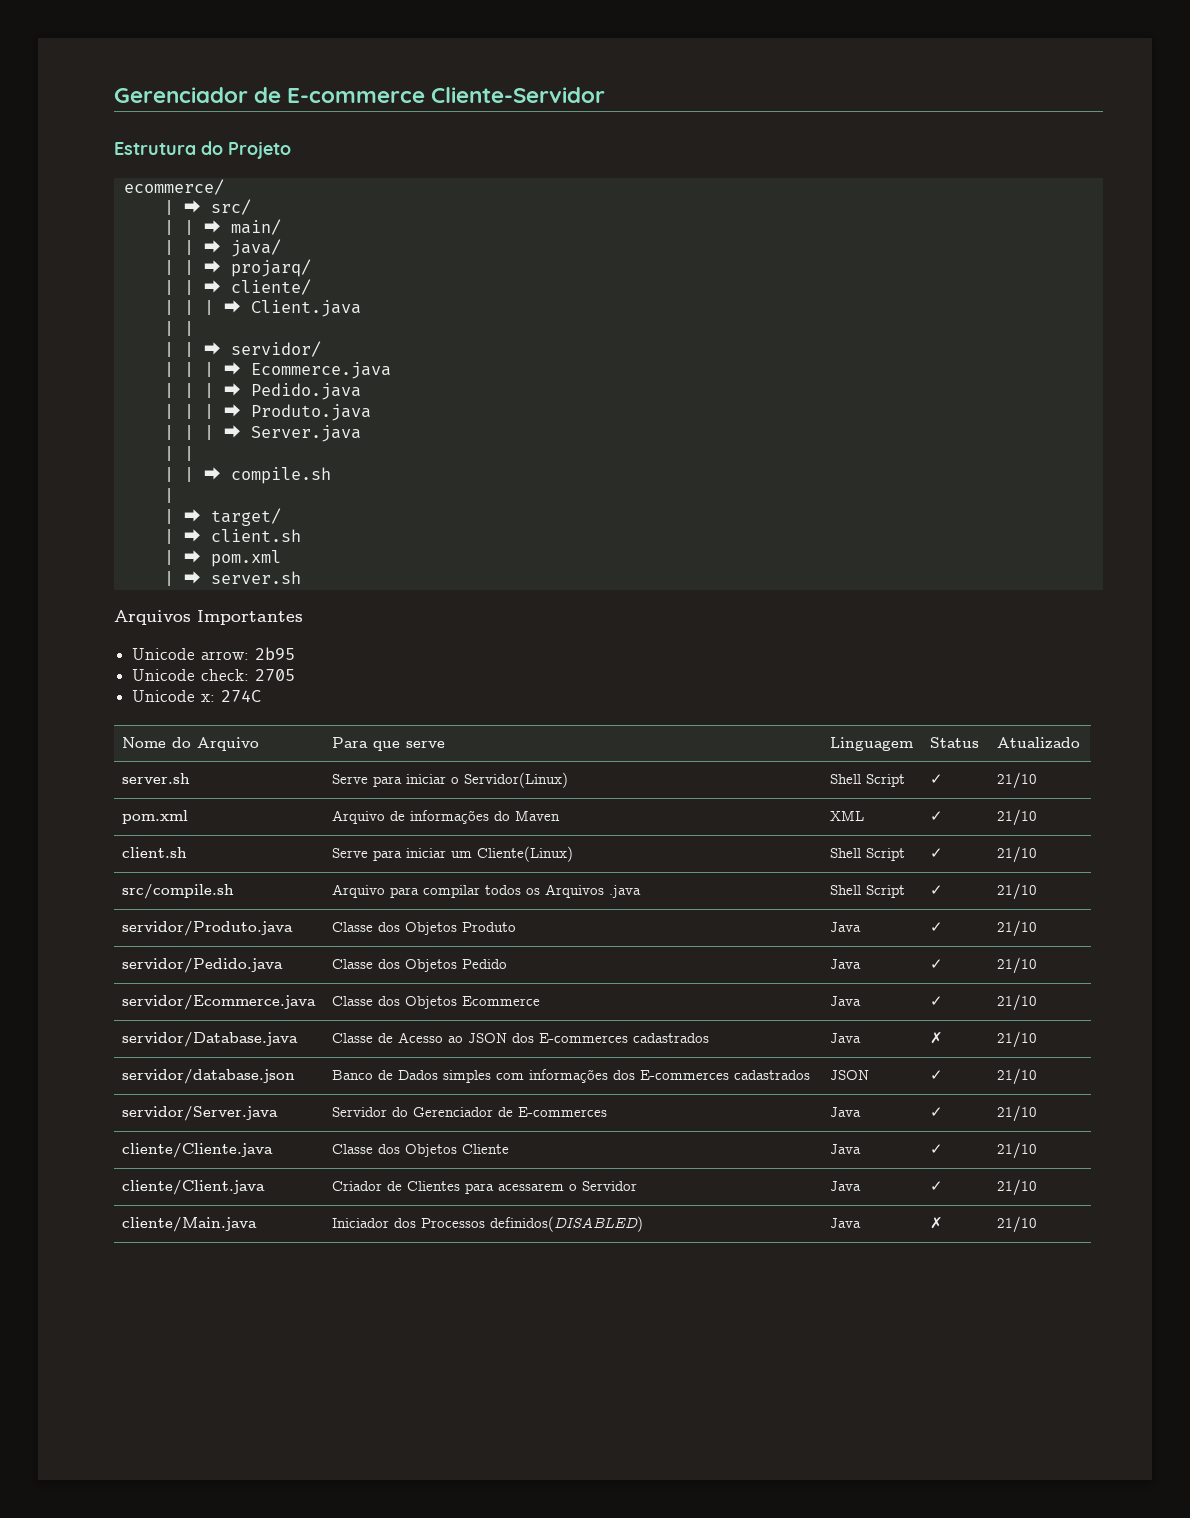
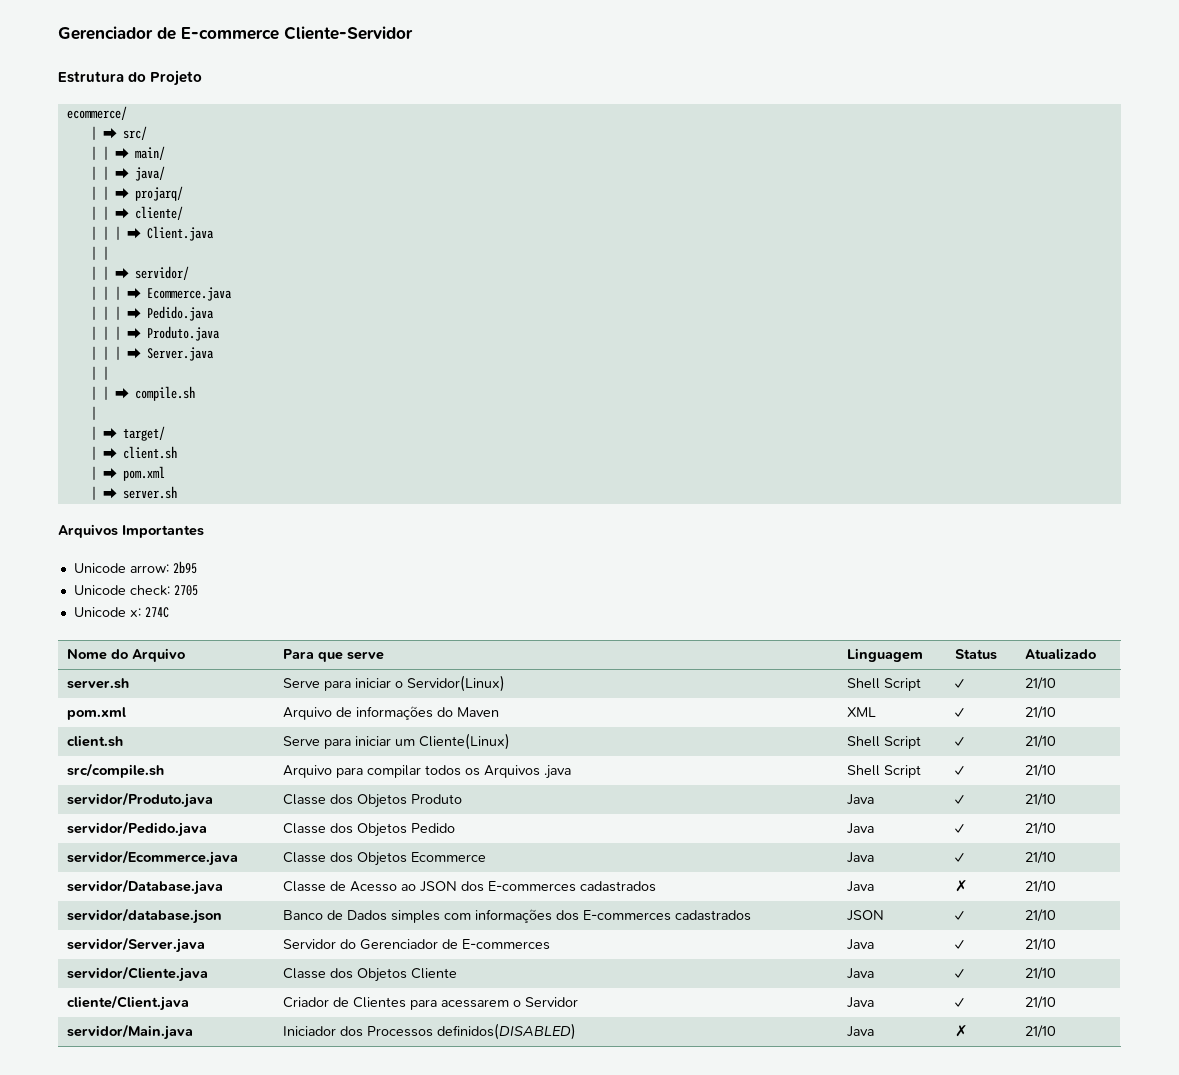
[122,1143,274,1158] cliente/Cliente.java -> [67,966,209,982] servidor/Cliente.java
[122,1217,258,1232] cliente/Main.java -> [67,1024,194,1040] servidor/Main.java

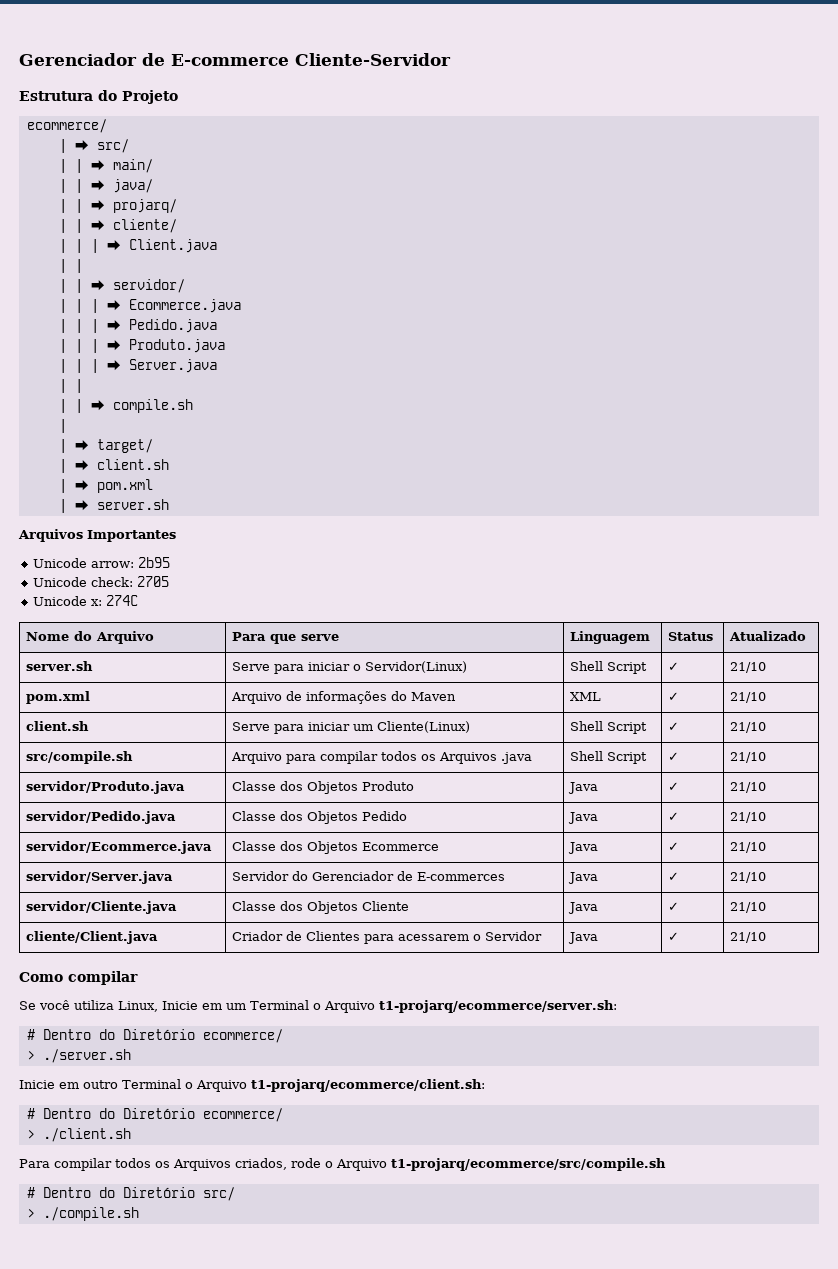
[67,879,224,895] [283,881,657,892] [847,881,875,892] [955,880,969,892] [1025,880,1057,893] [67,908,223,924] [283,909,752,923] [847,910,885,921] [955,911,965,920] [1025,909,1057,922] // servidor/Database.java | Classe de Acesso ao JSON dos E-commerces cadastrados | Java | ✗ | 21/10 // servidor/database.json | Banco de Dados simples com informações dos E-commerces cadastrados | JSON | ✓ | 21/10 -> (767, 847) none
[67,1024,194,1040] [283,1023,577,1040] [847,1026,875,1037] [955,1025,969,1037] [1025,1025,1057,1038] // servidor/Main.java | Iniciador dos Processos definidos(DISABLED) | Java | ✗ | 21/10 -> [19,971,138,985] [19,1000,617,1013] [26,1029,283,1043] [26,1049,131,1063] [19,1079,485,1092] [26,1108,283,1122] [26,1128,131,1142] [19,1158,666,1171] [26,1187,235,1201] [26,1207,139,1221] // Como compilar // Se você utiliza Linux, Inicie em um Terminal o Arquivo t1-projarq/ecommerce/server.sh: // # Dentro do Diretório ecommerce/ // > ./server.sh // Inicie em outro Terminal o Arquivo t1-projarq/ecommerce/client.sh: // # Dentro do Diretório ecommerce/ // > ./client.sh // Para compilar todos os Arquivos criados, rode o Arquivo t1-projarq/ecommerce/src/compile.sh // # Dentro do Diretório src/ // > ./compile.sh

